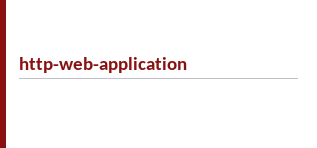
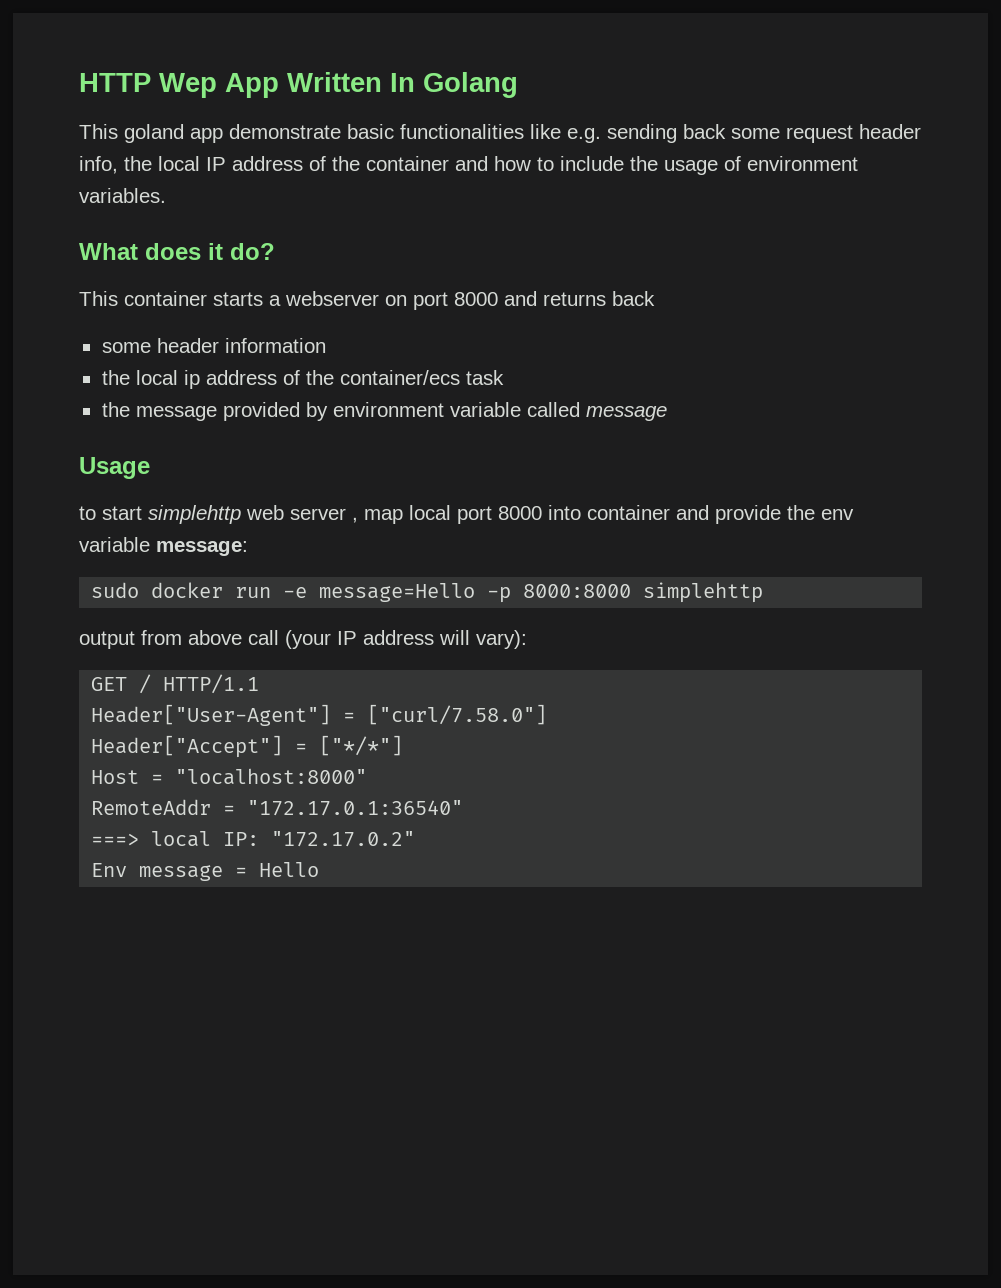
[19,57,187,73] http-web-application -> [79,72,518,98] [79,124,921,143] [79,156,858,175] [79,188,166,203] [79,243,275,260] [79,291,655,310] [101,338,326,353] [101,370,504,389] [101,402,667,421] [79,457,150,479] [79,505,854,524] [79,537,248,556] [91,582,764,603] [79,630,527,649] [91,674,260,694] [91,704,548,726] [91,735,404,758] [91,768,368,785] [91,799,464,816] [91,831,416,847] [91,862,320,881] HTTP Wep App Written In Golang // This goland app demonstrate basic functionalities like e.g. sending back some request header info, the local IP address of the container and how to include the usage of environment variables. // What does it do? // This container starts a webserver on port 8000 and returns back // some header information // the local ip address of the container/ecs task // the message provided by environment variable called message // Usage // to start simplehttp web server , map local port 8000 into container and provide the env variable message: // sudo docker run -e message=Hello -p 8000:8000 simplehttp // output from above call (your IP address will vary): // GET / HTTP/1.1 // Header["User-Agent"] = ["curl/7.58.0"] // Header["Accept"] = ["*/*"] // Host = "localhost:8000" // RemoteAddr = "172.17.0.1:36540" // ===> local IP: "172.17.0.2" // Env message = Hello

